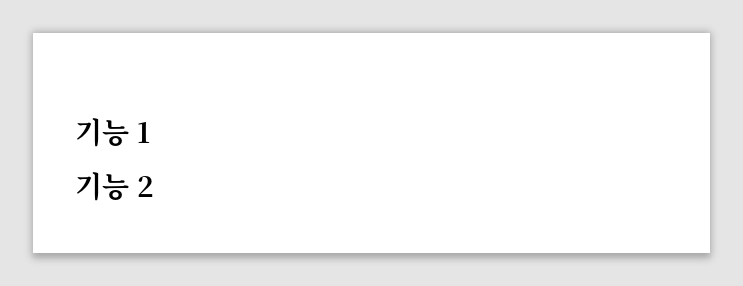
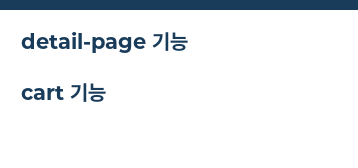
[75,118,150,147] [75,172,154,201] 기능 1 // 기능 2 -> [21,32,188,53] [21,83,106,102] detail-page 기능 // cart 기능

